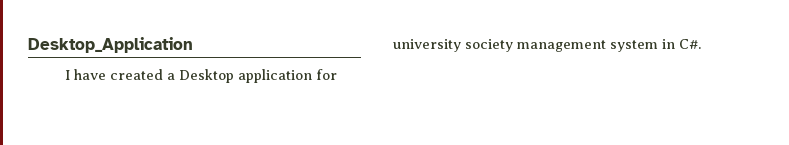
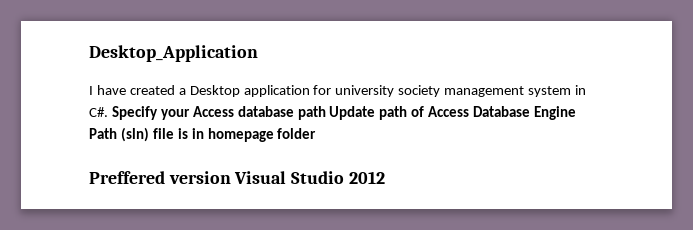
(701, 44) none -> [111,106,577,120] [89,127,317,142] [89,171,385,184] Specify your Access database path Update path of Access Database Engine Path (sln) file is in homepage folder // Preffered version Visual Studio 2012

